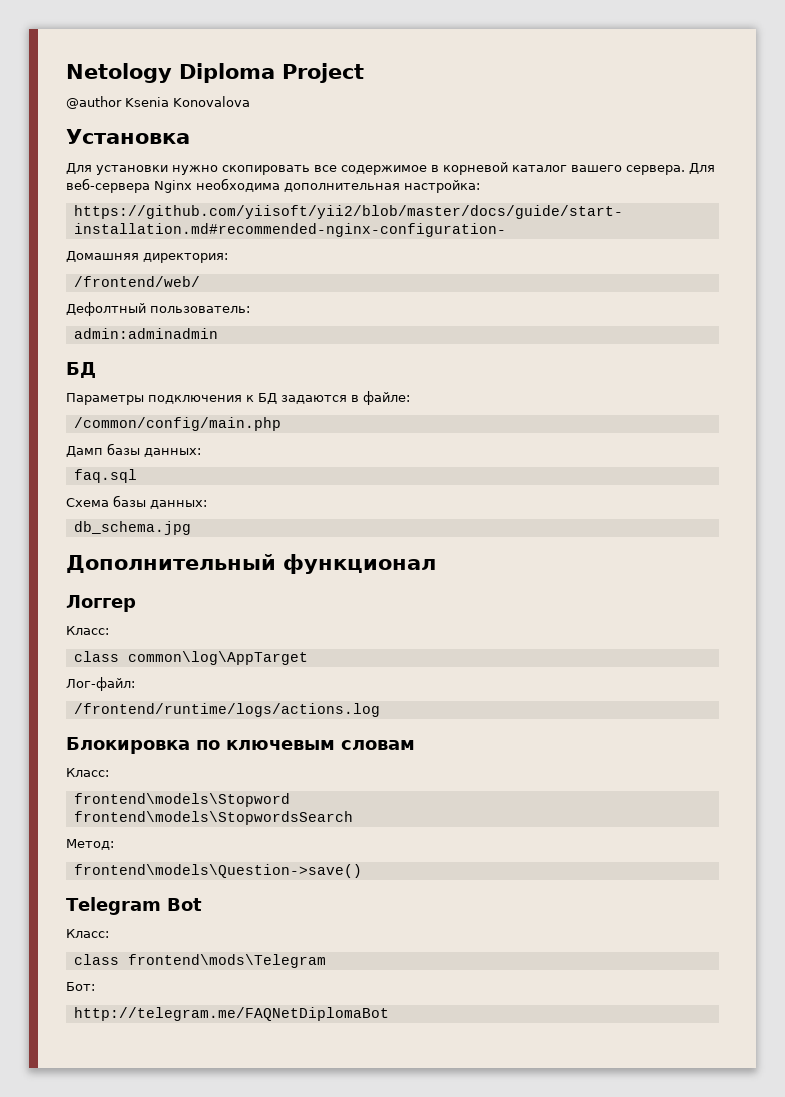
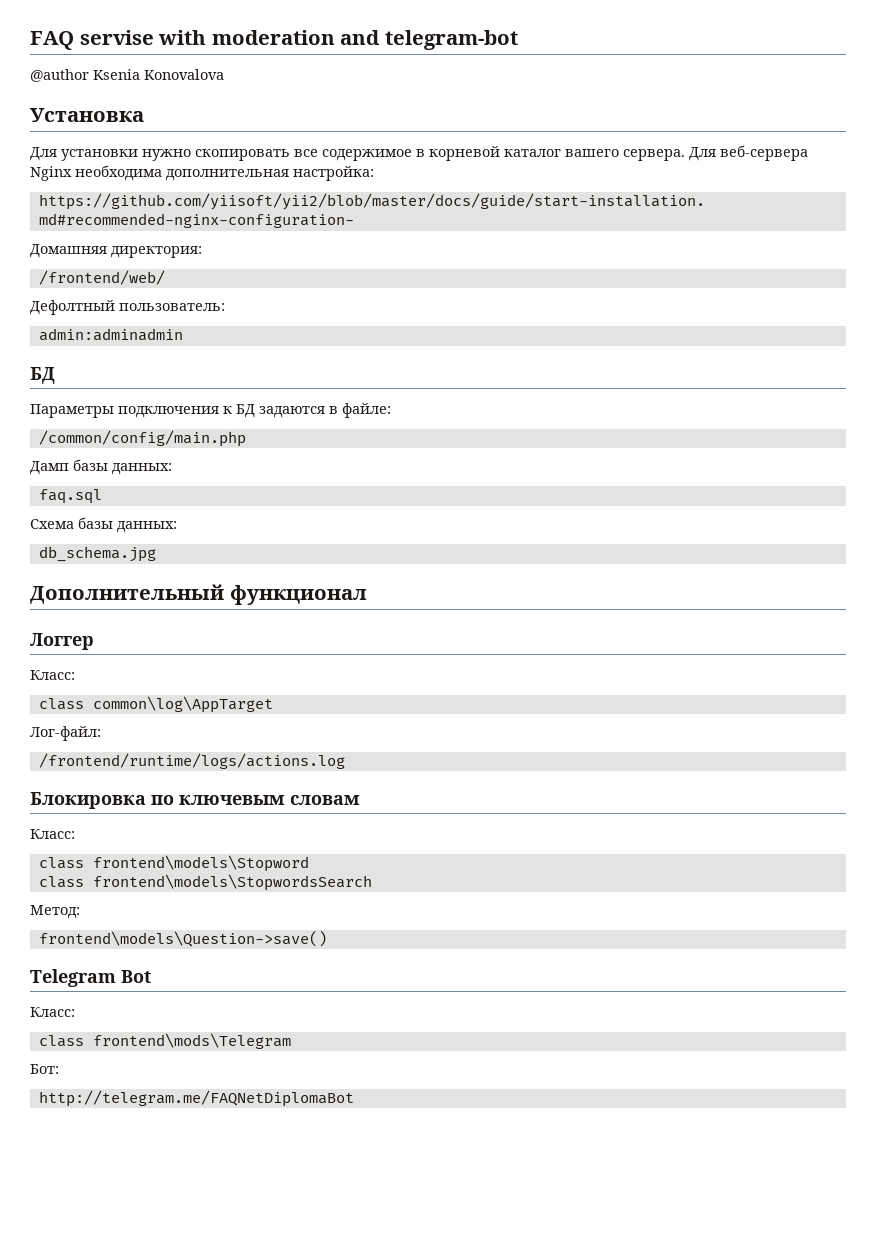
[66,63,364,83] Netology Diploma Project -> [30,30,518,50] FAQ servise with moderation and telegram-bot
(109, 772) none -> [38,857,84,869] class
(290, 800) none -> [38,876,84,888] class

